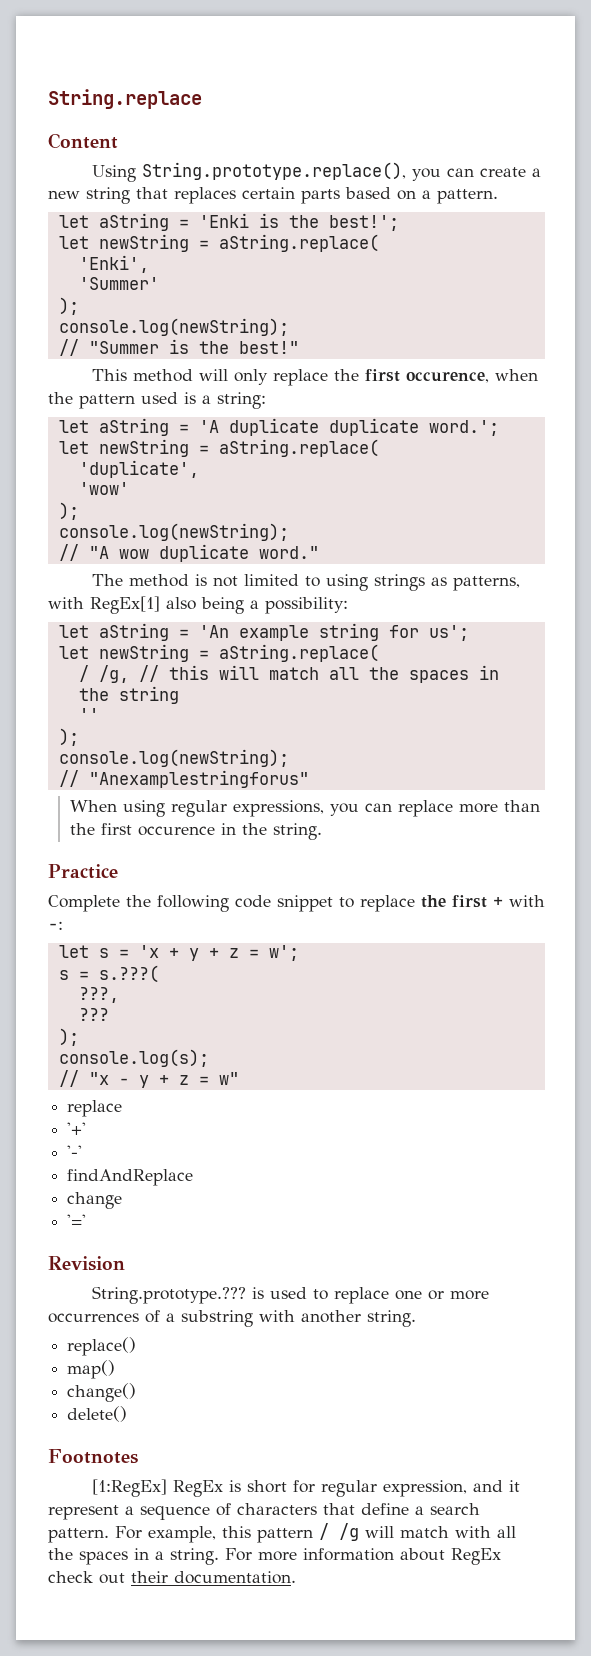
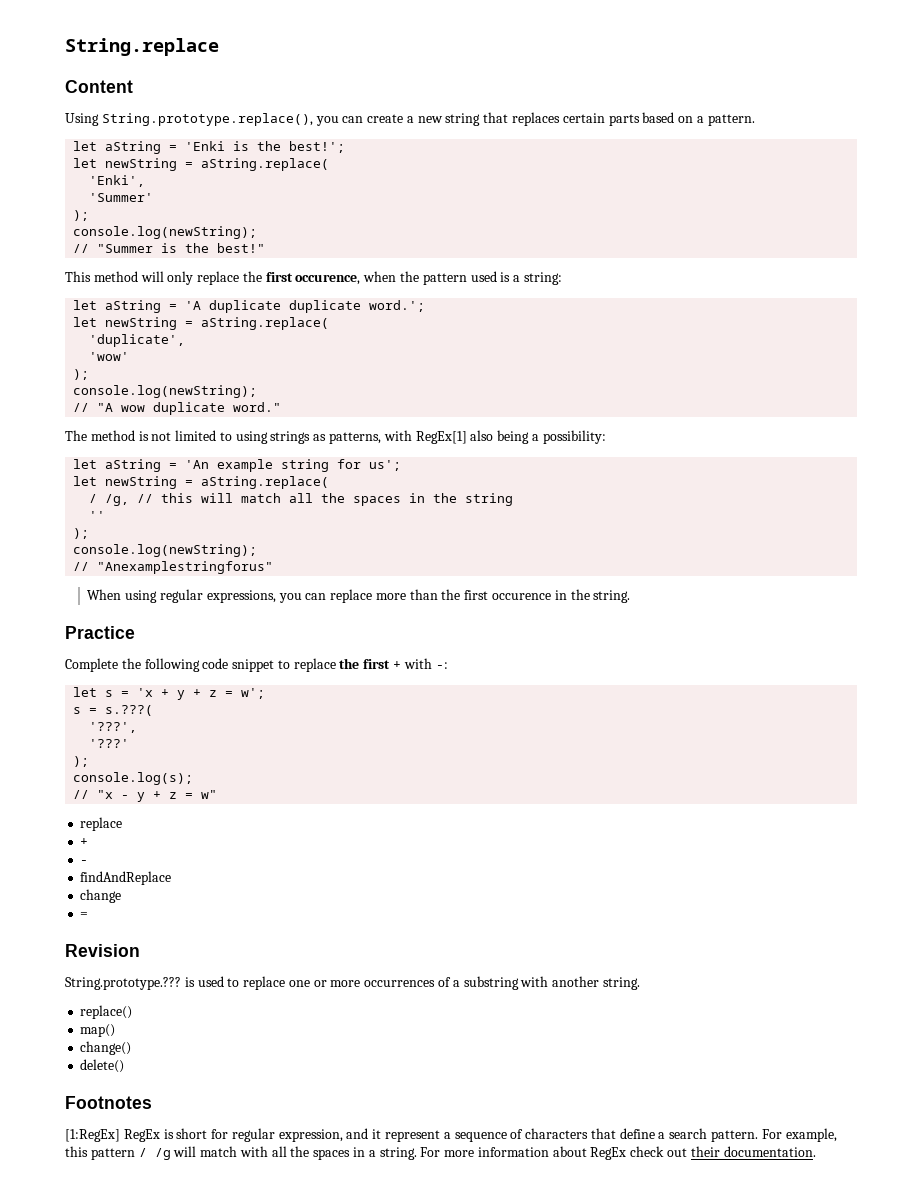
[78,987,119,1003] [78,1008,109,1021] ???, // ??? -> [89,722,138,733] [89,739,130,748] '???', // '???'
[67,1122,87,1135] [67,1145,83,1158] '+' // '-' -> [80,838,89,846] [80,860,89,864] + // -
[67,1214,87,1227] '=' -> [80,912,89,918] =

